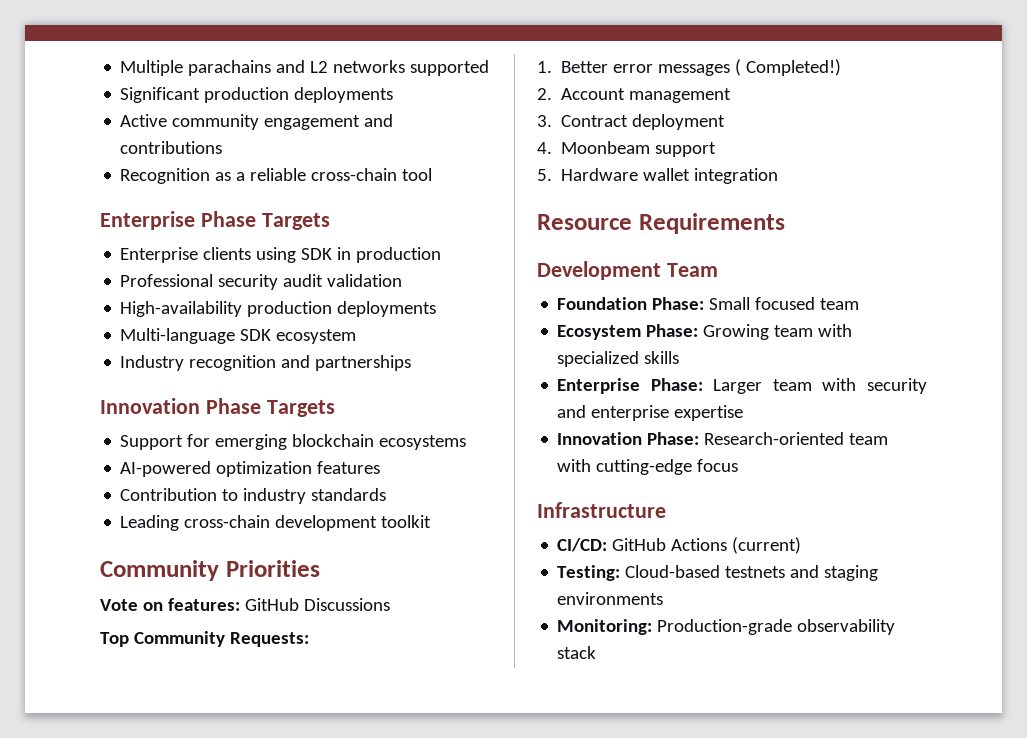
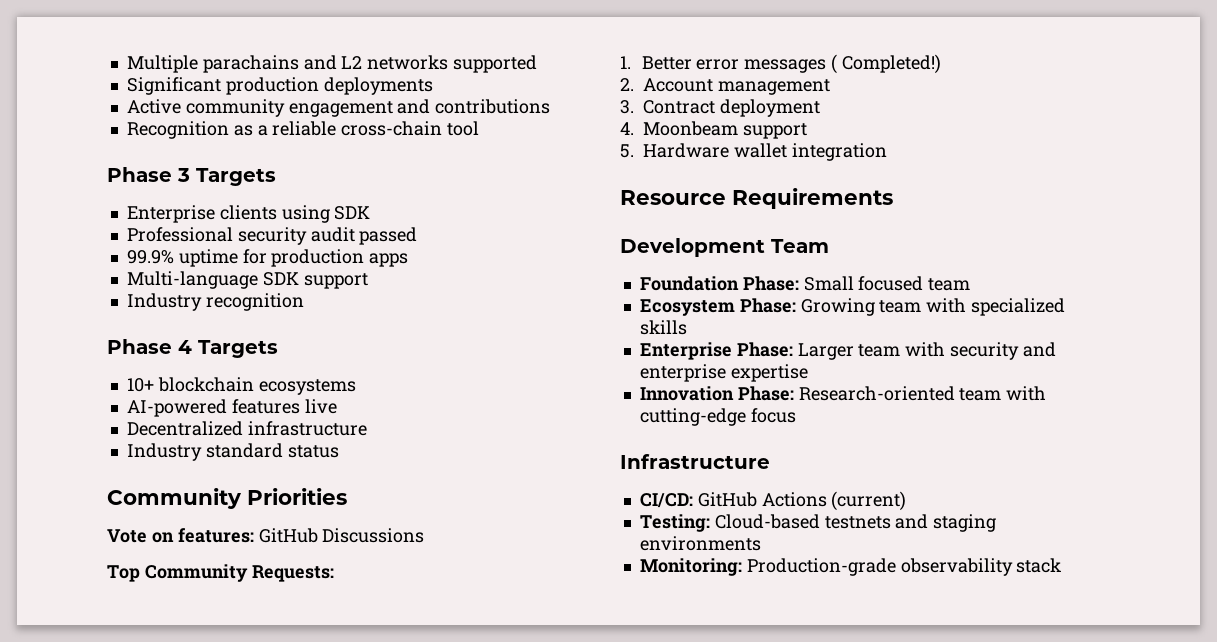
[100,211,256,230] Enterprise Phase -> [107,167,190,182] Phase 3
[337,247,442,263] in production -> (371, 213) none
[327,274,403,287] [120,301,437,317] validation // High-availability production deployments -> [359,227,418,245] [126,249,409,267] passed // 99.9% uptime for production apps
[276,329,357,344] ecosystem -> [303,273,368,289] support
[281,355,412,371] [100,398,335,417] [120,434,288,450] and partnerships // Innovation Phase Targets // Support for emerging -> [107,339,278,358] [126,378,154,392] // Phase 4 Targets // 10+
[216,461,313,477] optimization -> (227, 408) none
[120,488,387,504] [120,515,432,531] // Contribution to industry standards // Leading cross-chain development toolkit -> [304,399,337,414] [126,421,367,436] [126,443,339,461] live // Decentralized infrastructure // Industry standard status

